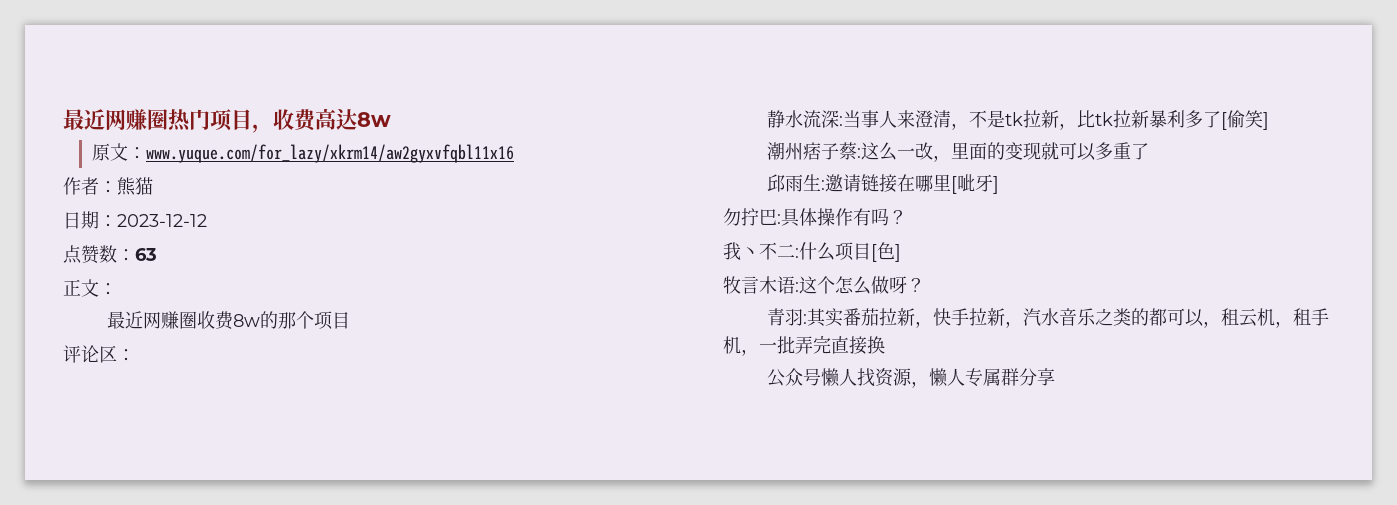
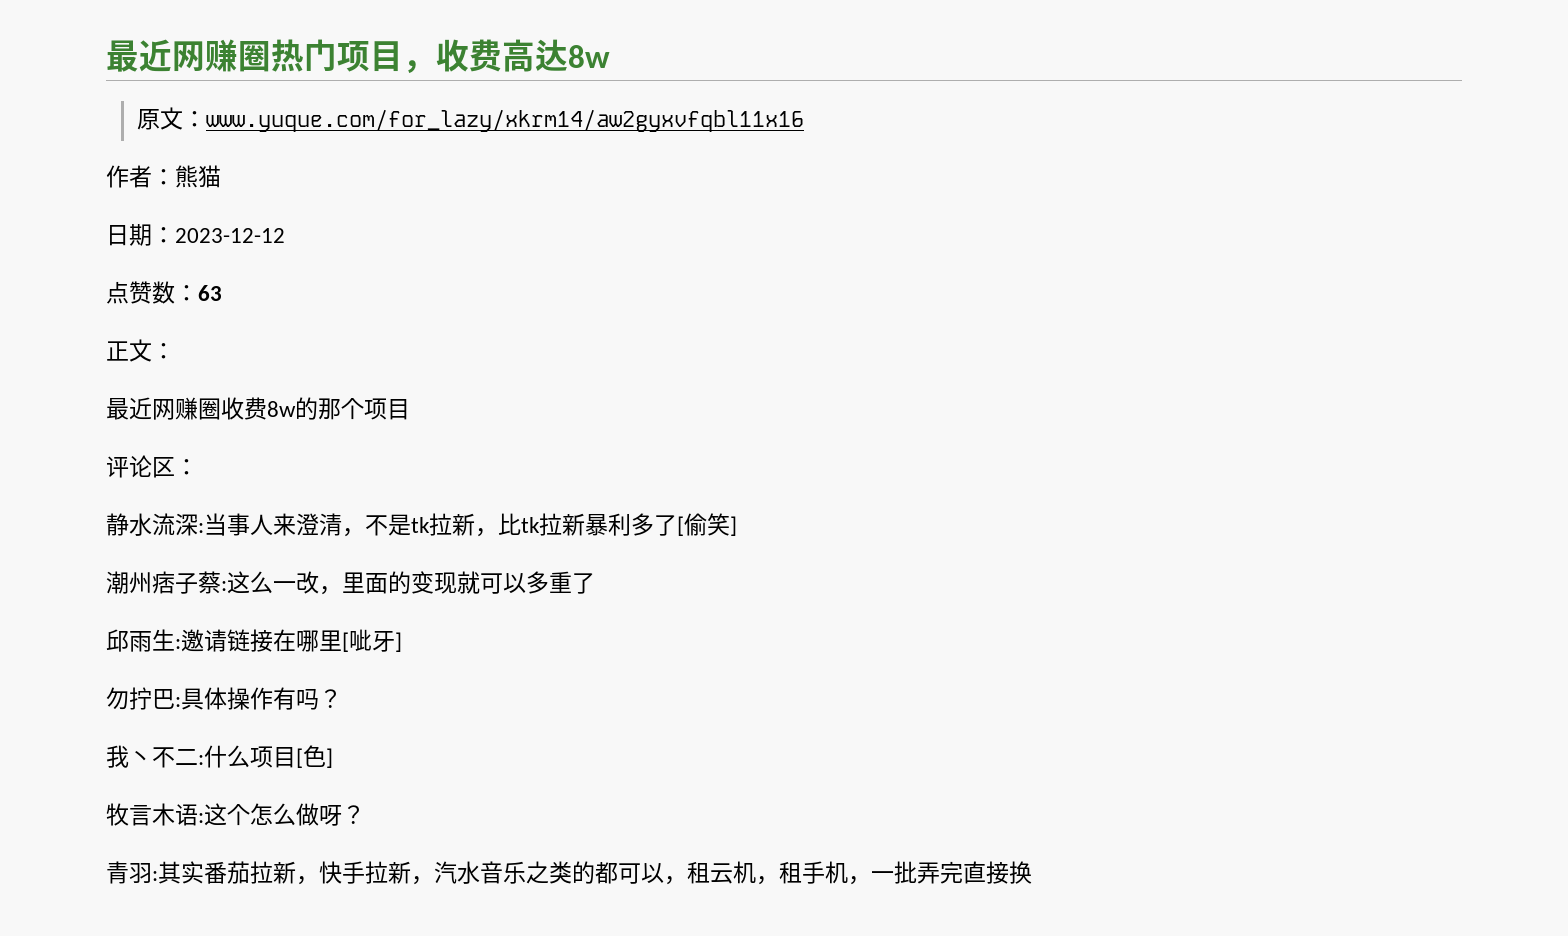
[767,368,1056,388] // 公众号懒人找资源，懒人专属群分享 -> (1032, 872) none

